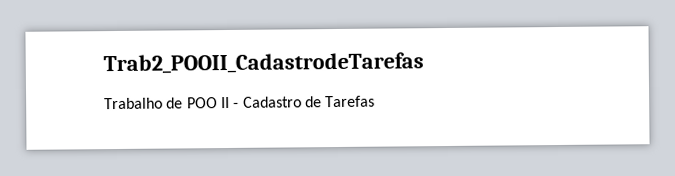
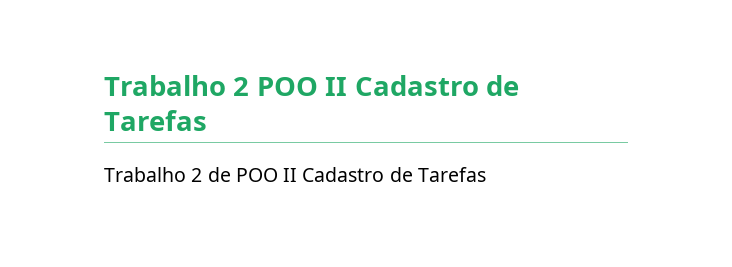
[103,52,424,75] [104,97,163,110] Trab2_POOII_CadastrodeTarefas // Trabalho -> [104,75,520,96] [104,110,207,131] [104,167,203,182] Trabalho 2 POO II Cadastro de Tarefas // Trabalho 2
[233,102,240,108] - -> (298, 175) none

